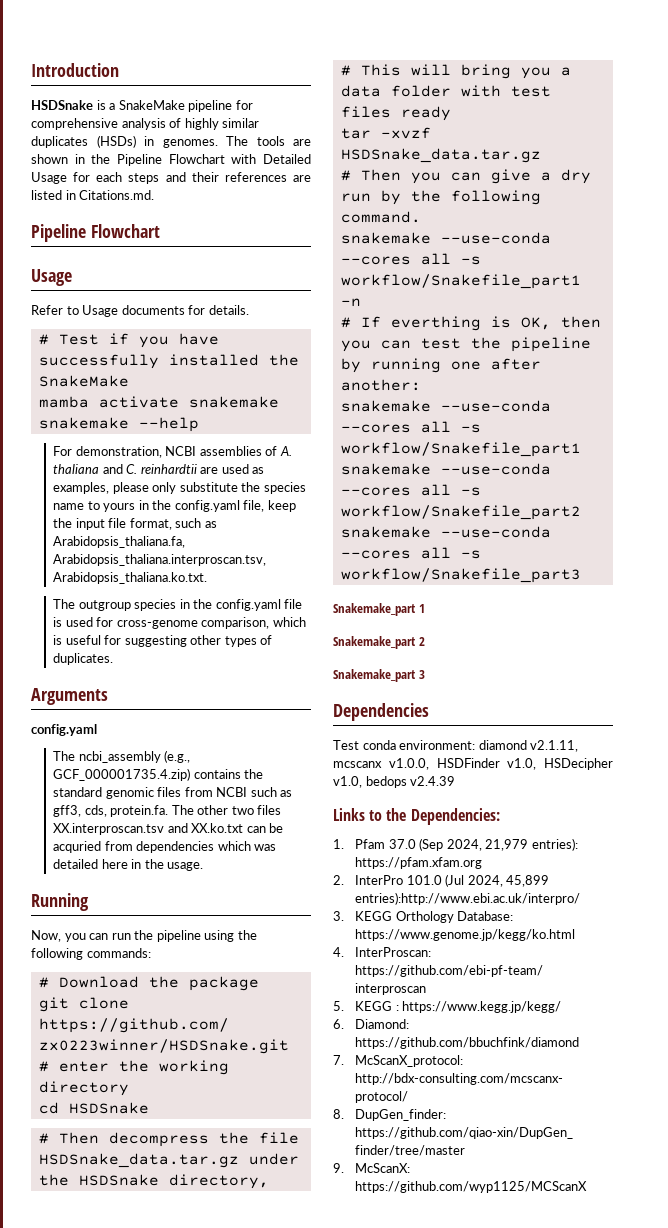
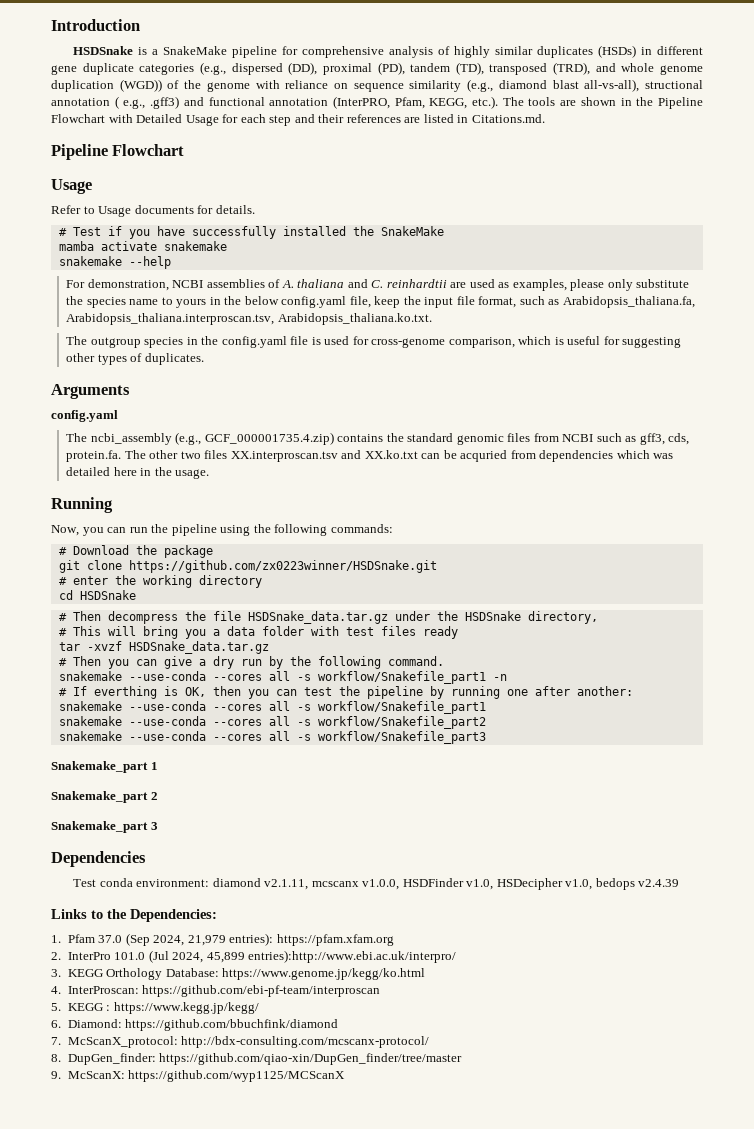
[162,139,218,148] genomes. -> [657,46,704,55] [51,62,703,75] [51,79,703,92] [51,96,499,109] different gene duplicate categories (e.g., dispersed (DD), proximal (PD), tandem (TD), transposed (TRD), and whole genome duplication (WGD)) of the genome with reliance on sequence similarity (e.g., diamond blast all-vs-all), structional annotation ( e.g., .gff3) and functional annotation (InterPRO, Pfam, KEGG, etc.).
[128,173,160,184] steps -> [269,115,292,126] step
(172, 505) none -> [244,296,279,305] below

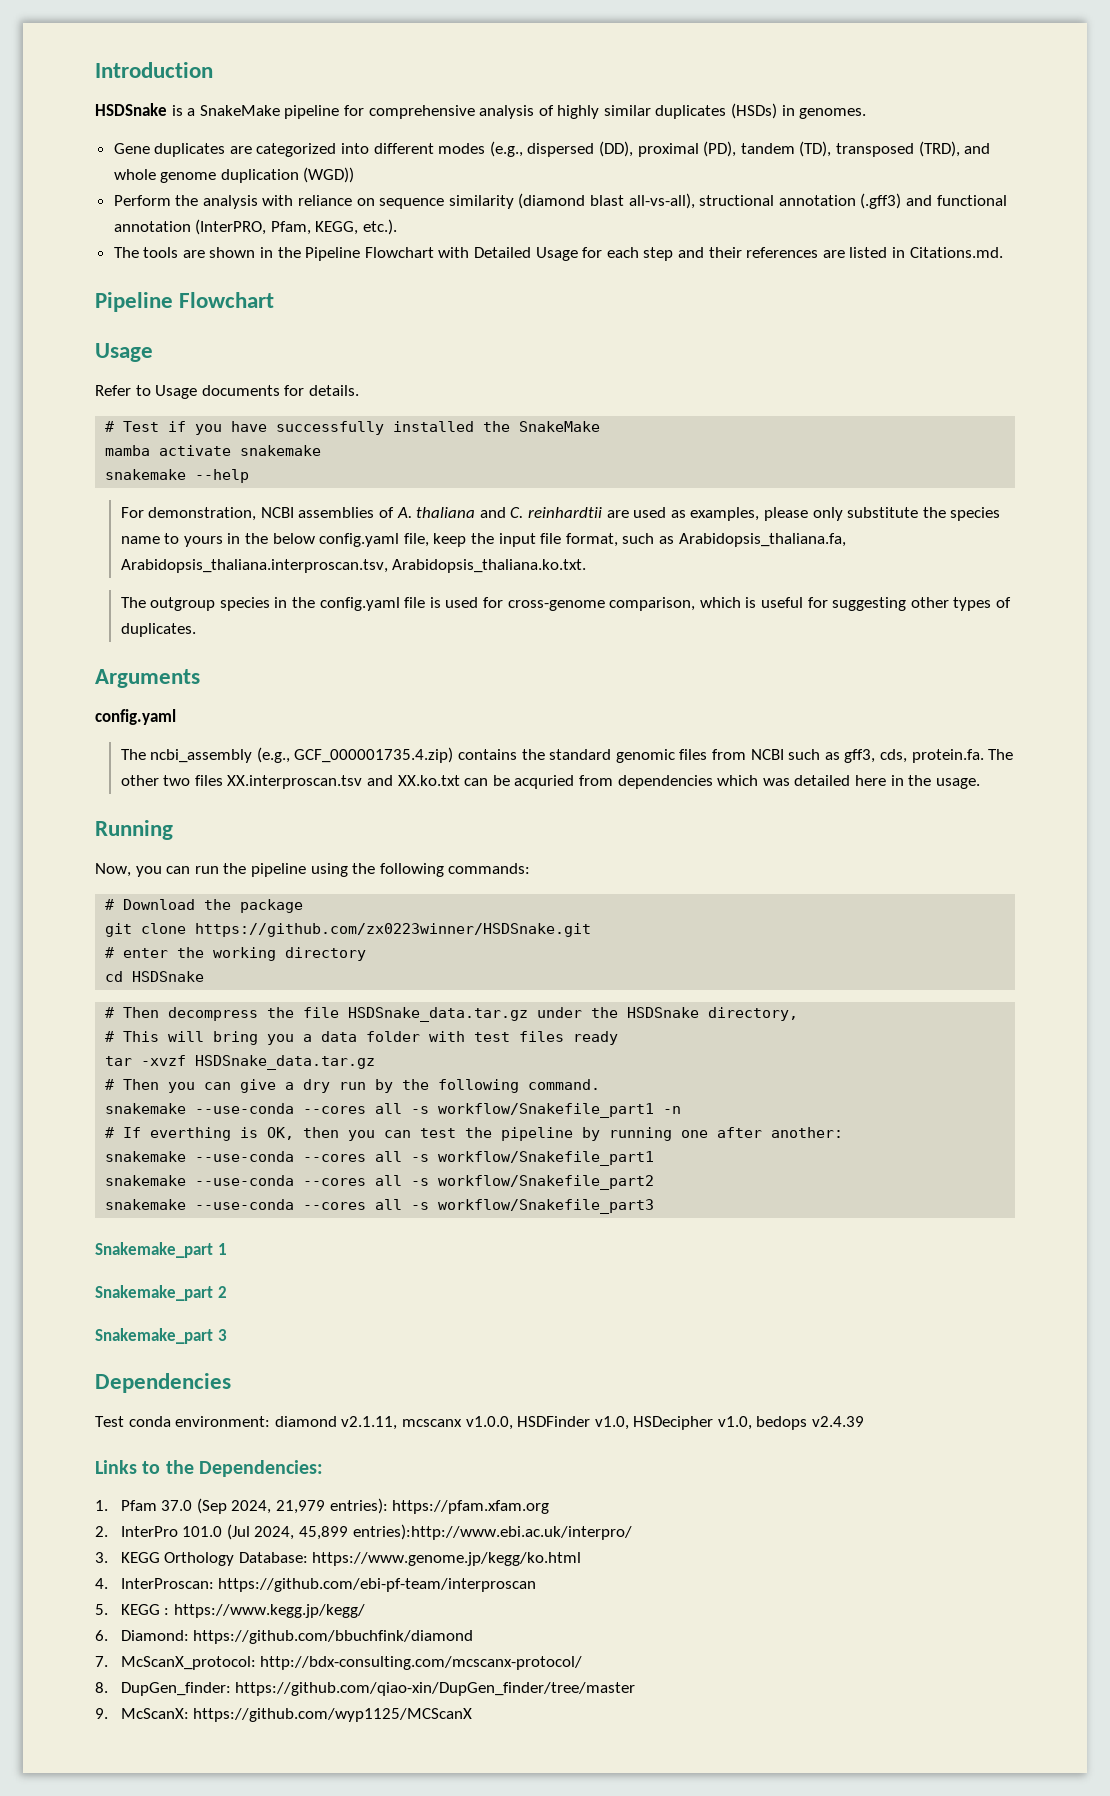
[657,46,704,55] [51,63,195,75] different gene duplicate categories -> [799,108,867,119] [113,143,486,157] genomes. // Gene duplicates are categorized into different modes
[167,80,250,92] of the genome -> [113,195,258,209] // Perform the analysis
[467,79,547,92] (e.g., diamond -> [518,193,586,209] (diamond
[114,96,180,109] ( e.g., .gff3) -> [860,193,902,209] (.gff3)
(499, 102) none -> (398, 227) //

